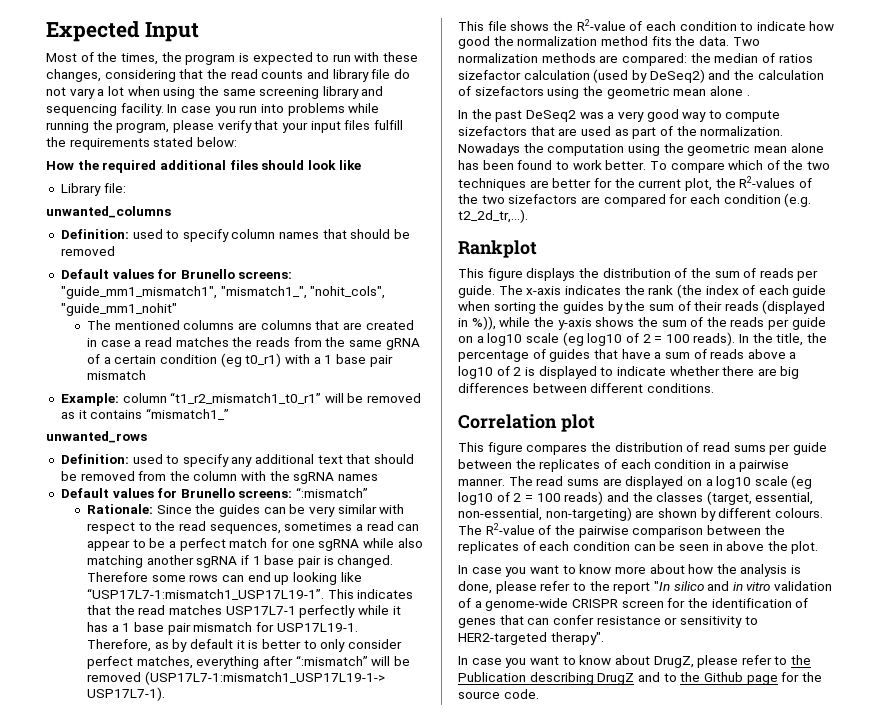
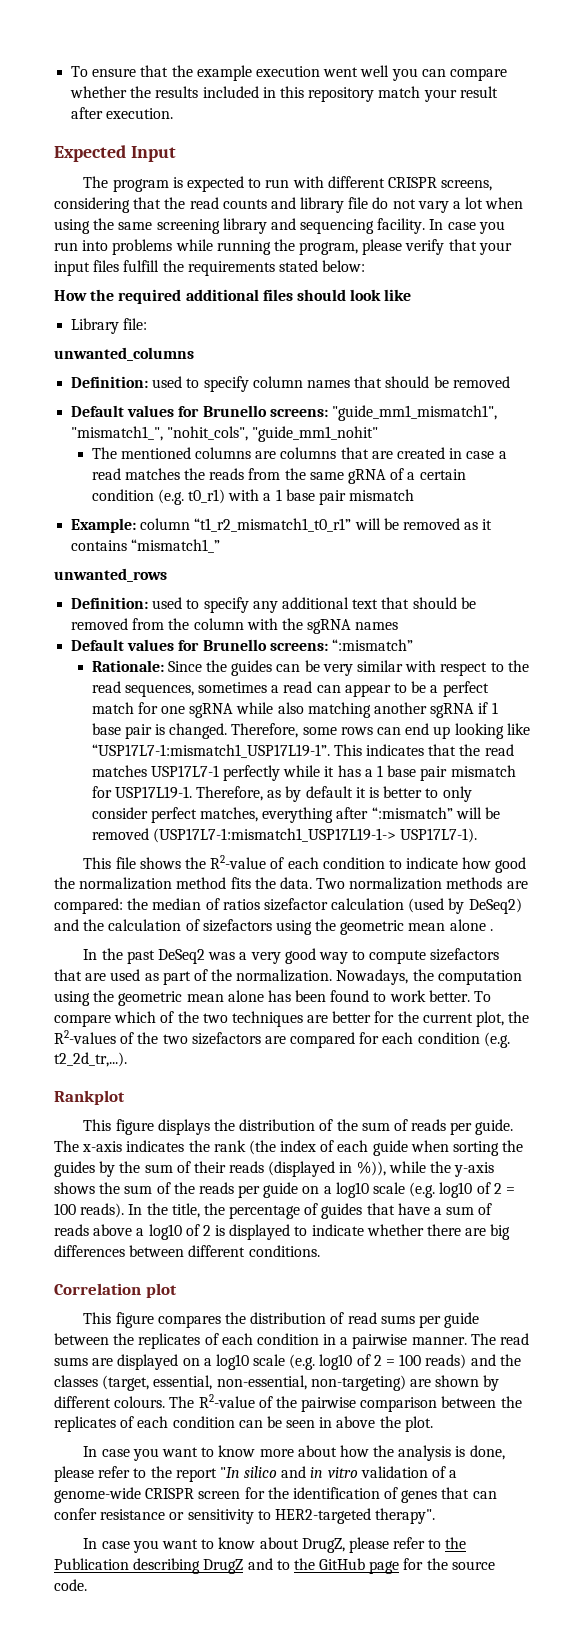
[46,21,199,42] [46,52,182,65] Expected Input // Most of the times, the -> [71,65,507,81] [70,86,498,102] [71,107,174,119] [54,145,176,162] [83,176,109,188] To ensure that the example execution went well you can compare whether the results included in this repository match your result after execution. // Expected Input // The
[383,52,419,62] [46,69,101,82] these changes, -> [327,176,493,191] different CRISPR screens,
[220,353,242,367] (eg -> [157,489,184,505] (e.g.
[87,572,149,582] Therefore -> [231,723,299,738] Therefore,
[458,143,520,156] Nowadays -> [336,969,409,985] Nowadays,
[562,332,584,346] (eg -> [409,1182,436,1198] (e.g.
[791,475,813,489] (eg -> [289,1354,316,1370] (e.g.
[703,672,743,682] Github -> [319,1558,366,1570] GitHub

